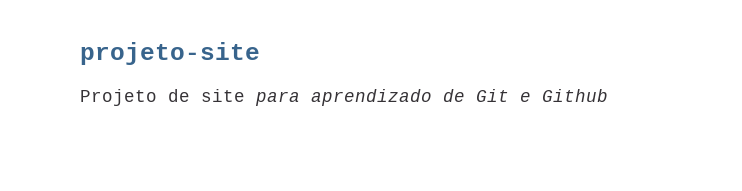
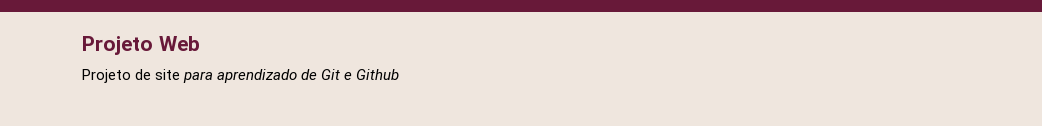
[80,42,260,65] projeto-site -> [82,36,200,55] Projeto Web

